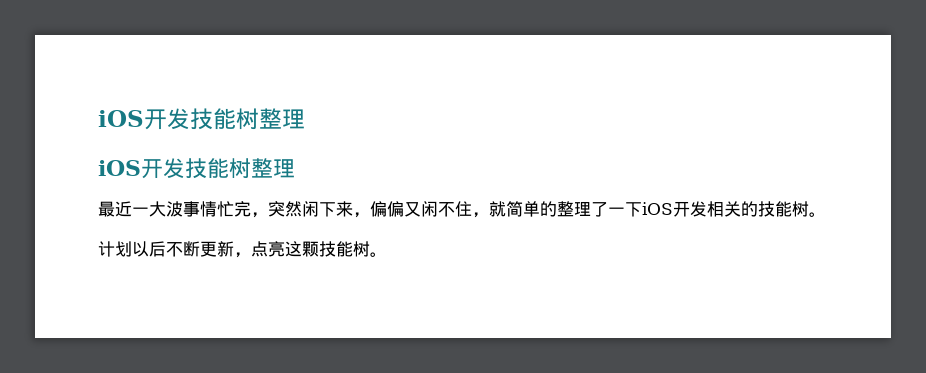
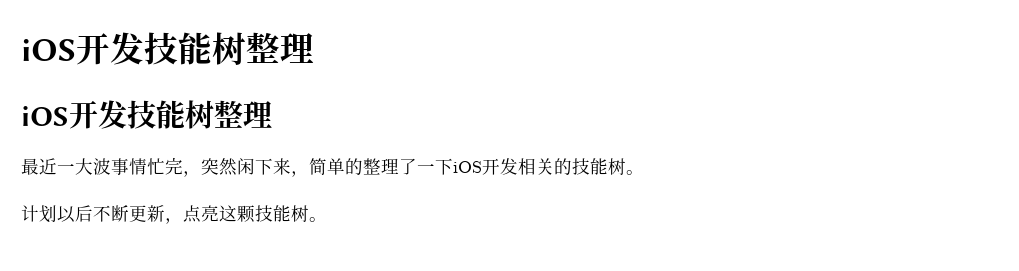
[370,201,506,218] 偏偏又闲不住，就 -> (309, 174) none

